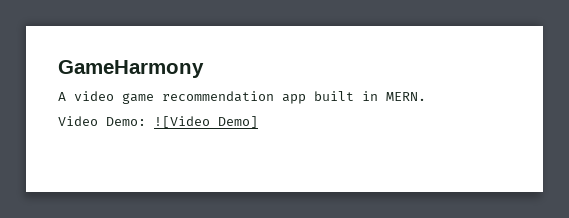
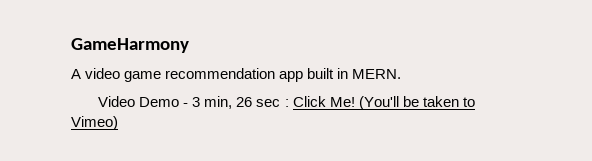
[106,116,258,128] Demo: ![Video Demo] -> [139,96,475,110] [71,116,118,130] Demo - 3 min, 26 sec : Click Me! (You'll be taken to Vimeo)

